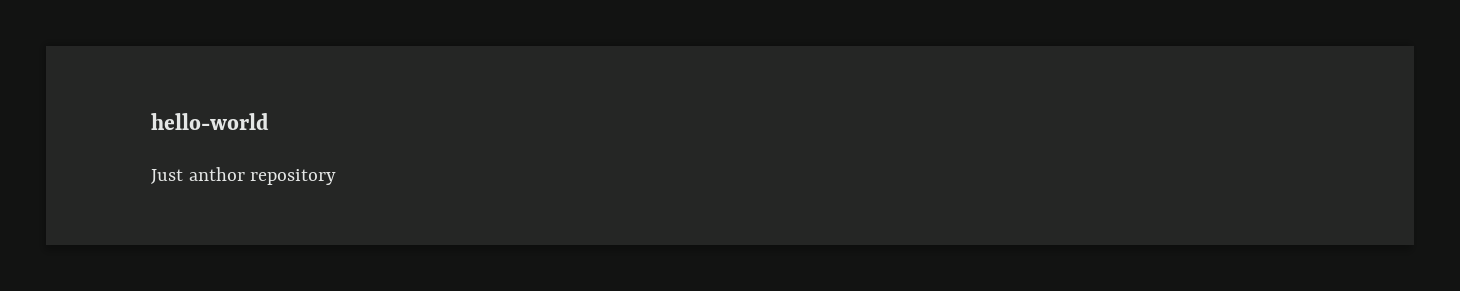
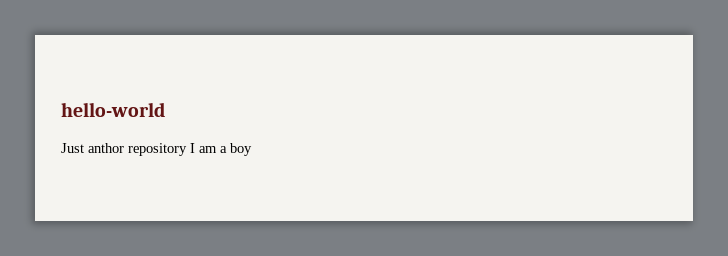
(337, 177) none -> [190,143,252,156] I am a boy

